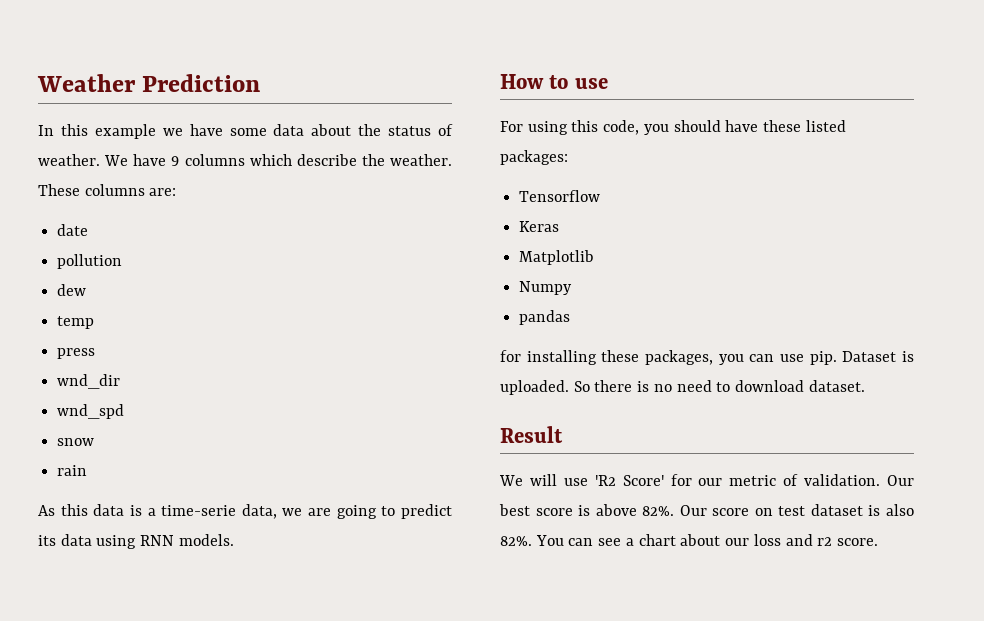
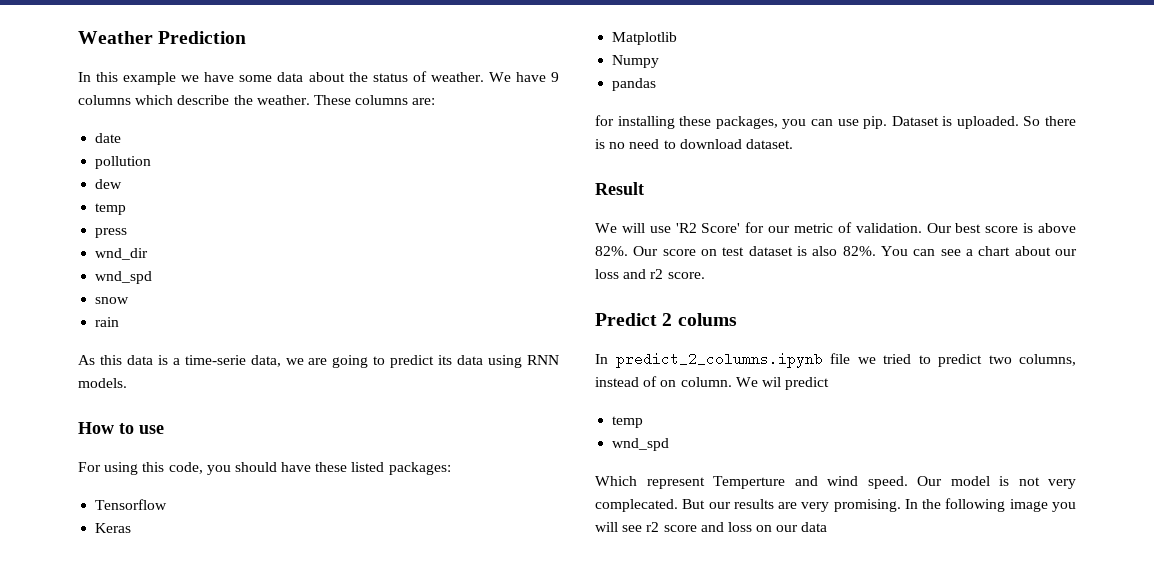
(878, 542) none -> [595,313,737,326] [595,352,1076,368] [595,376,830,390] [612,416,644,428] [612,438,670,451] [595,476,1076,489] [595,498,1076,512] [595,522,828,532] // Predict 2 colums // In predict_2_columns.ipynb file we tried to predict two columns, instead of on column. We wil predict // temp // wnd_spd // Which represent Temperture and wind speed. Our model is not very complecated. But our results are very promising. In the following image you will see r2 score and loss on our data

